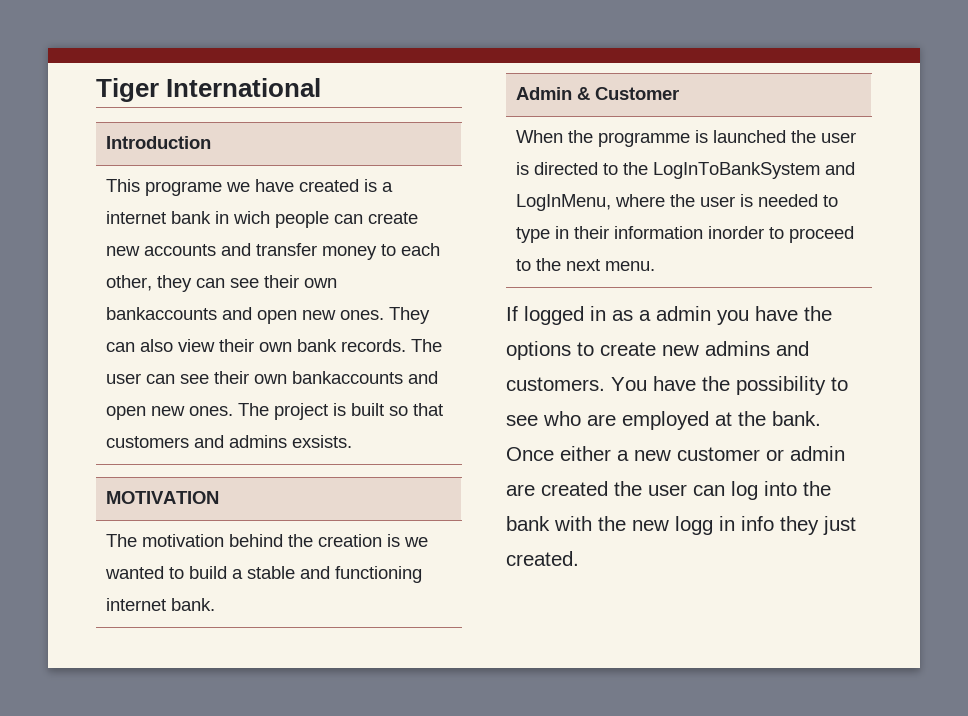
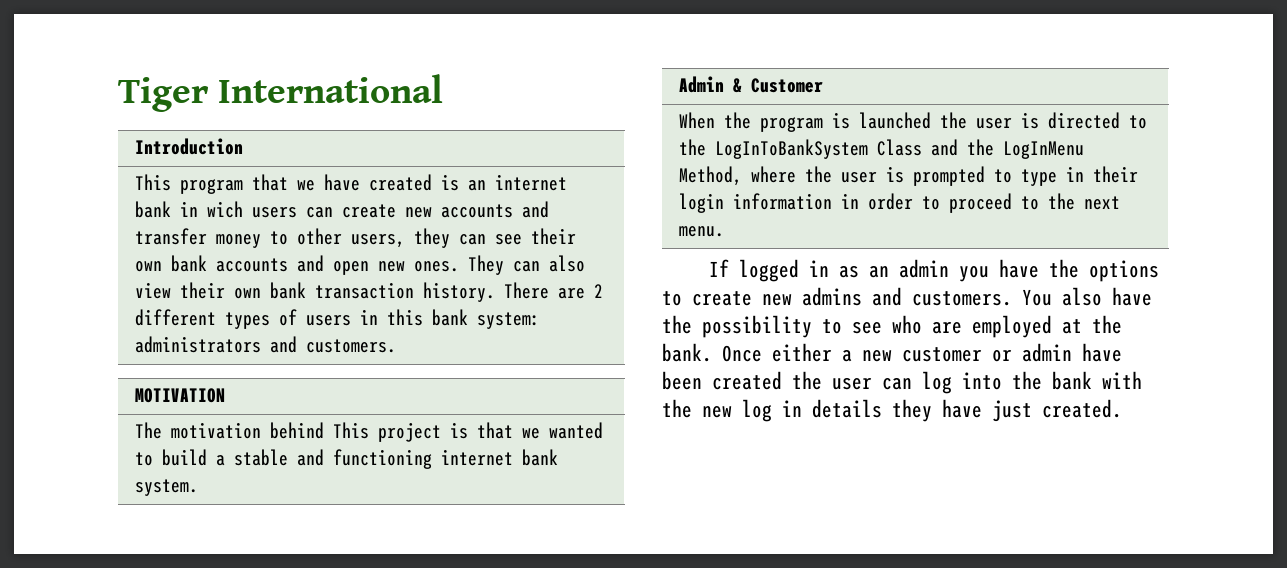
[145,181,223,196] programe -> [179,174,288,194] program that
[382,182,394,192] a -> [467,180,486,191] an
[275,211,330,228] people -> [251,207,297,218] users
[401,243,441,256] [106,275,153,291] each other, -> [296,228,405,248] other users,
[106,307,218,320] bankaccounts -> [170,255,288,272] bank accounts
[341,339,443,352] [106,371,439,384] [106,403,444,420] [106,435,353,448] records. The user can see their own bankaccounts and open new ones. The project is built so that customers and admins exsists. -> [314,282,603,302] [134,309,540,329] [134,336,396,353] transaction history. There are 2 different types of users in this bank system: administrators and customers.
[288,534,401,547] the creation is -> [332,422,513,442] This project is that
[171,598,216,611] bank. -> [521,449,558,466] [134,479,198,496] bank system.
[598,132,691,147] programme -> [759,117,823,132] program
[825,162,856,175] [516,194,612,211] and LogInMenu, -> [876,139,1084,159] [678,166,742,186] Class and the LogInMenu Method,
[758,194,819,207] needed -> [912,166,985,186] prompted
[614,226,765,239] information inorder -> [678,193,913,213] login information in order
[639,310,651,321] a -> [868,265,889,278] an
(647, 384) none -> [1062,287,1102,306] also
[506,484,535,496] are -> [1082,343,1122,362] [662,371,702,390] have been
[675,516,819,535] logg in info they -> [742,399,982,422] log in details they have

